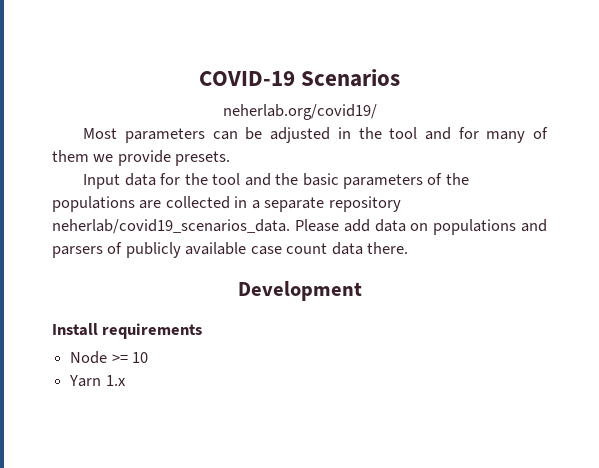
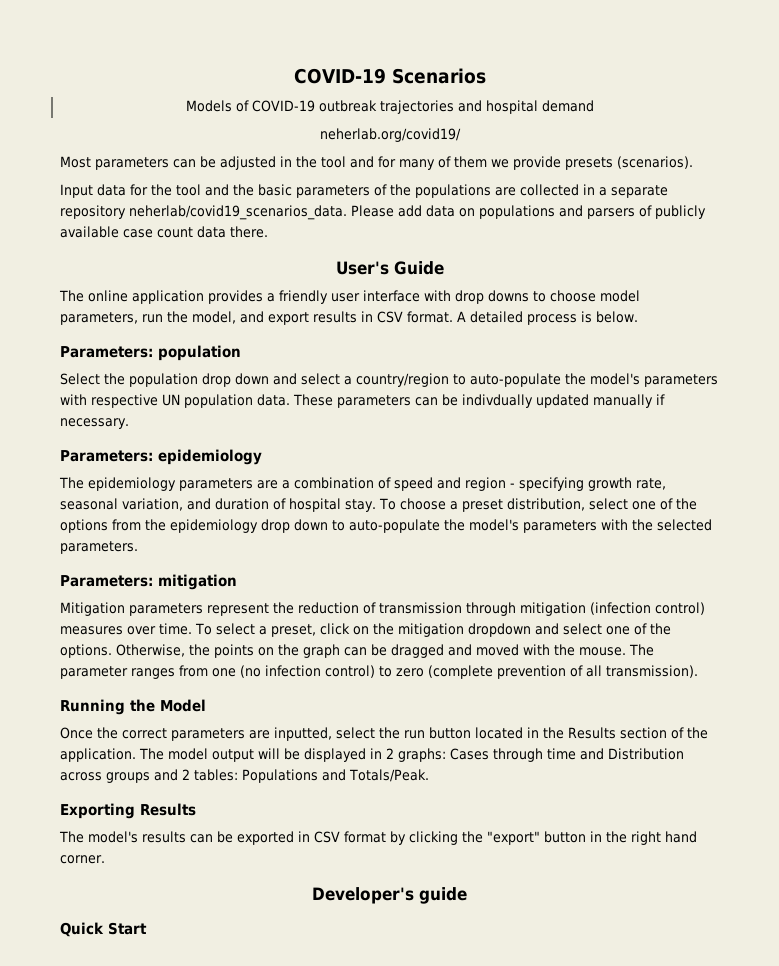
(401, 78) none -> [185,100,594,114] // Models of COVID-19 outbreak trajectories and hospital demand
[175,151,231,166] presets. -> [565,156,693,170] presets (scenarios).
[237,281,362,301] [52,323,203,339] [70,351,149,364] [69,375,126,387] Development // Install requirements // Node >= 10 // Yarn 1.x -> [335,261,444,275] [59,290,640,304] [60,311,638,325] [60,345,241,361] [60,373,718,387] [60,394,665,408] [60,418,129,429] [60,449,262,465] [59,477,666,491] [60,498,697,512] [60,519,712,533] [60,541,138,554] [60,574,237,590] [60,602,705,616] [60,623,671,637] [60,644,654,658] [60,665,698,679] [60,699,206,715] [60,727,708,741] [60,748,684,762] [60,769,429,783] [60,803,196,819] [59,831,697,845] [60,855,105,864] [312,887,467,904] [60,922,147,937] User's Guide // The online application provides a friendly user interface with drop downs to choose model parameters, run the model, and export results in CSV format. A detailed process is below. // Parameters: population // Select the population drop down and select a country/region to auto-populate the model's parameters with respective UN population data. These parameters can be indivdually updated manually if necessary. // Parameters: epidemiology // The epidemiology parameters are a combination of speed and region - specifying growth rate, seasonal variation, and duration of hospital stay. To choose a preset distribution, select one of the options from the epidemiology drop down to auto-populate the model's parameters with the selected parameters. // Parameters: mitigation // Mitigation parameters represent the reduction of transmission through mitigation (infection control) measures over time. To select a preset, click on the mitigation dropdown and select one of the options. Otherwise, the points on the graph can be dragged and moved with the mouse. The parameter ranges from one (no infection control) to zero (complete prevention of all transmission). // Running the Model // Once the correct parameters are inputted, select the run button located in the Results section of the application. The model output will be displayed in 2 graphs: Cases through time and Distribution across groups and 2 tables: Populations and Totals/Peak. // Exporting Results // The model's results can be exported in CSV format by clicking the "export" button in the right hand corner. // Developer's guide // Quick Start

